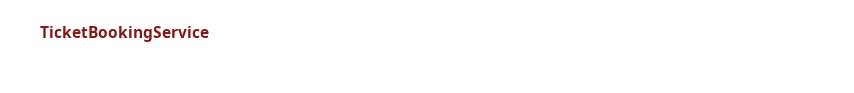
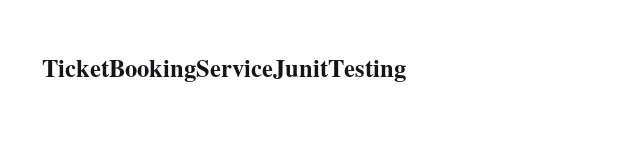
[40,26,209,42] TicketBookingService -> [42,60,406,82] TicketBookingServiceJunitTesting

